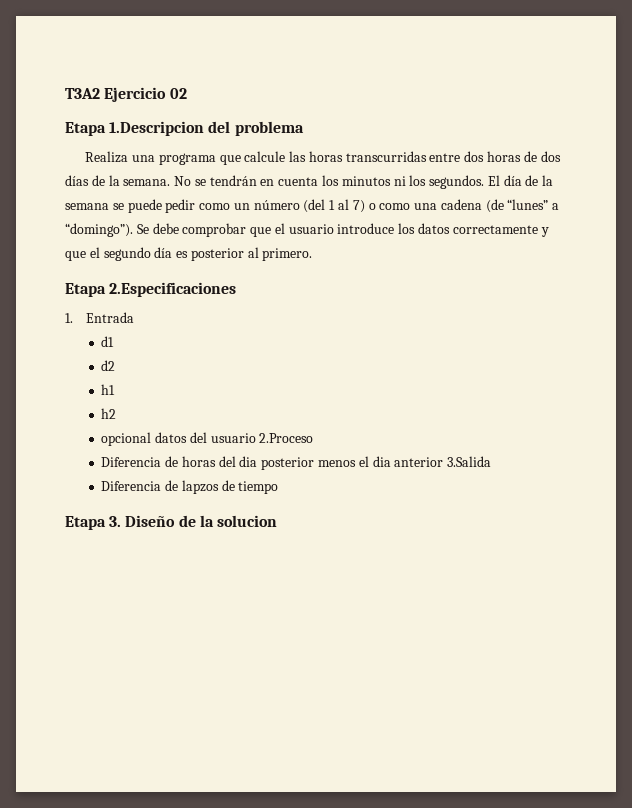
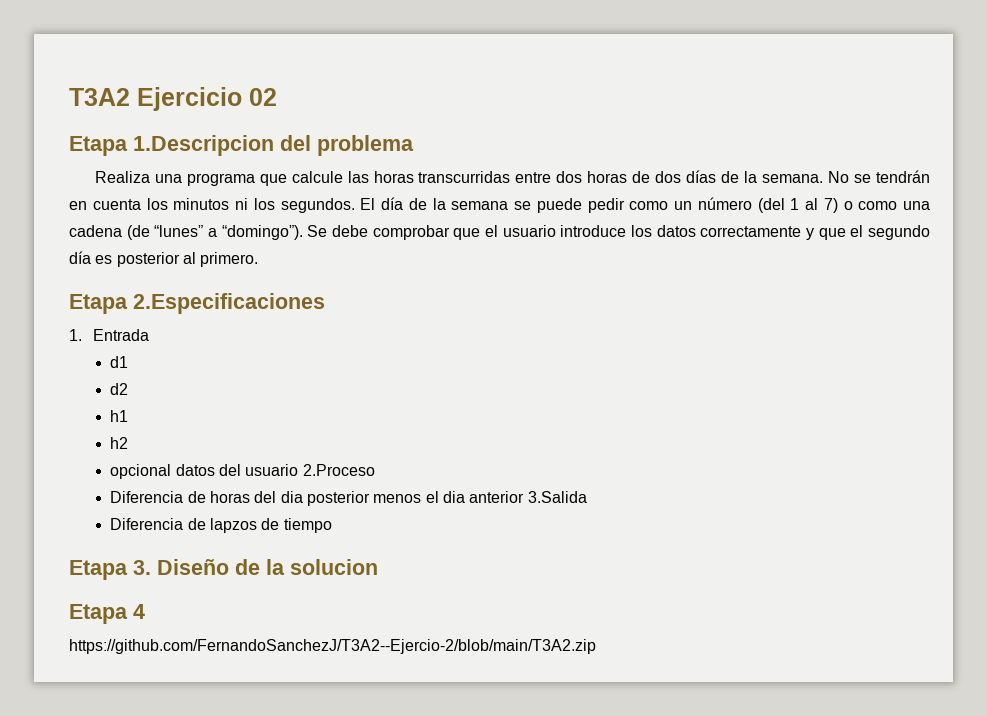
(277, 521) none -> [69,604,145,624] [69,639,596,654] // Etapa 4 // https://github.com/FernandoSanchezJ/T3A2--Ejercio-2/blob/main/T3A2.zip

